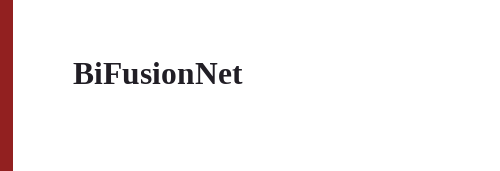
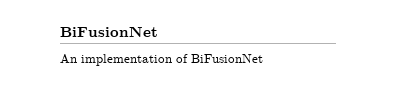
[73,62,243,84] BiFusionNet -> [60,26,158,37] [60,54,263,66] BiFusionNet // An implementation of BiFusionNet

